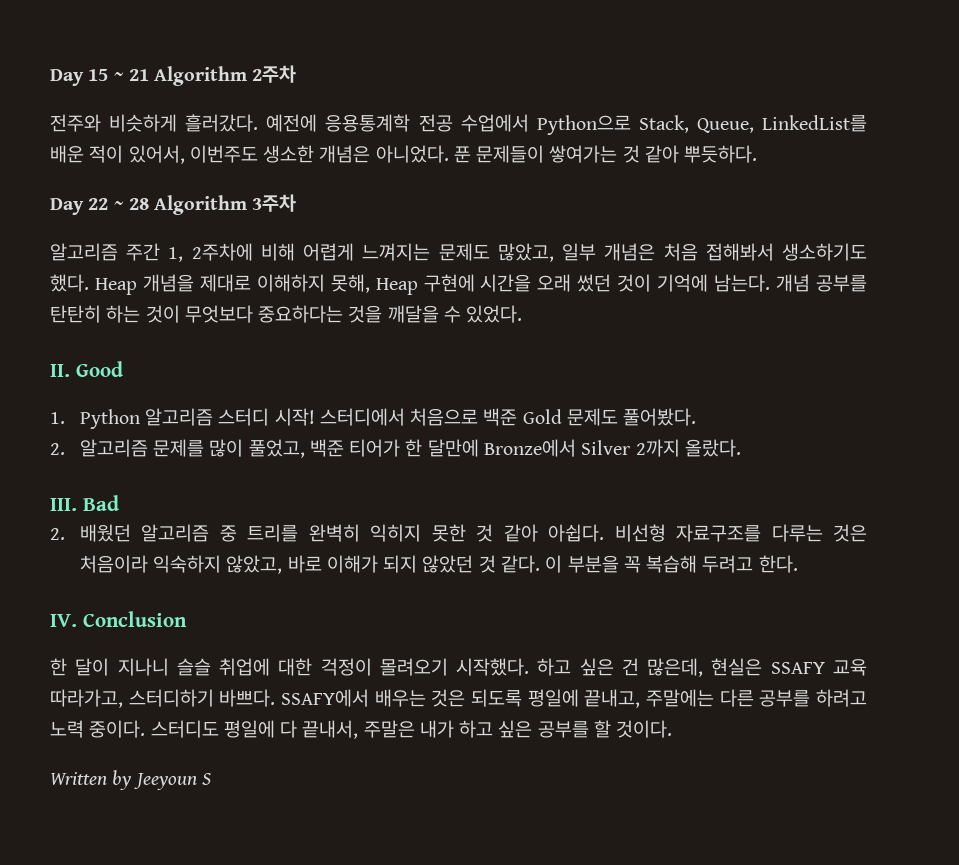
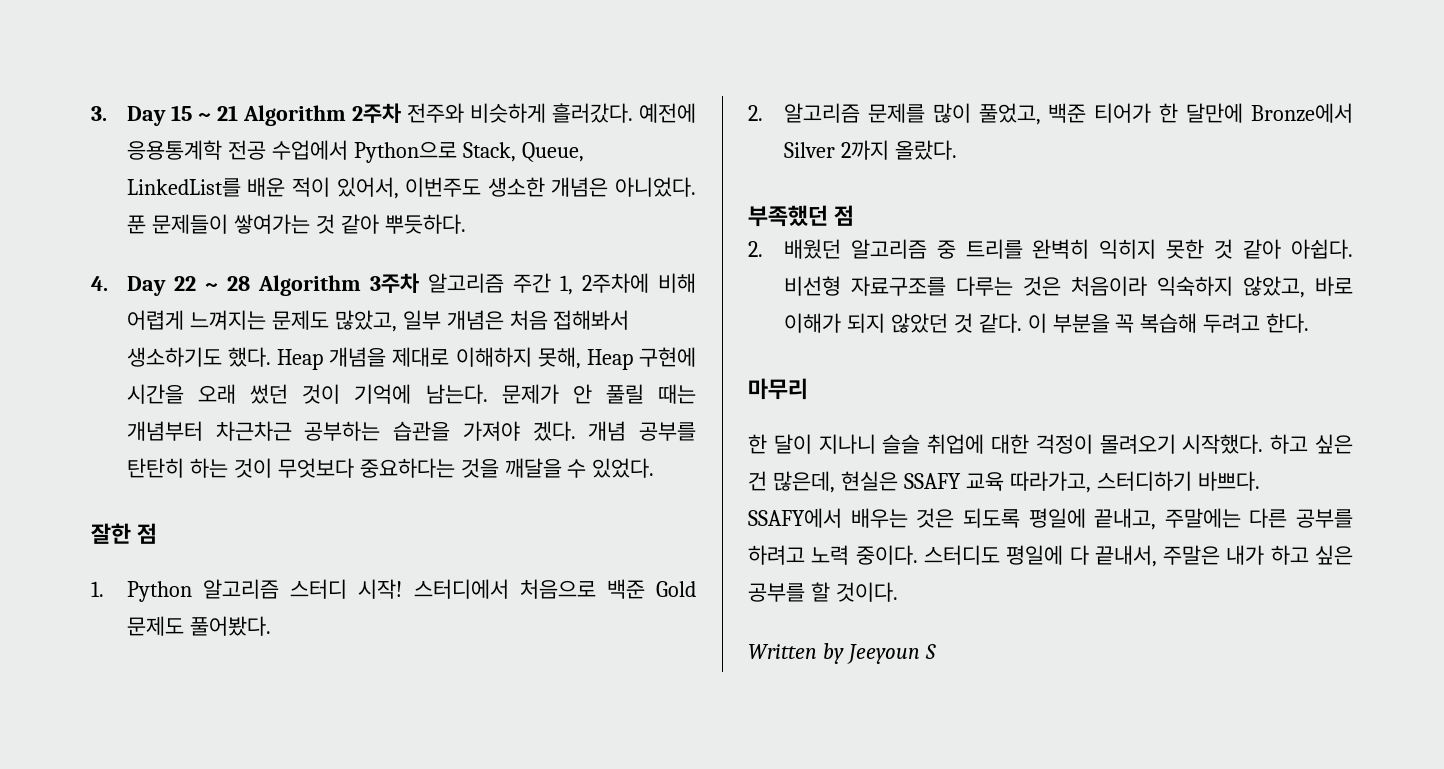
(50, 77) none -> [91,106,107,121] 3.
(297, 74) // -> (401, 113) none
(758, 154) none -> [91,276,108,291] 4.
(297, 203) // -> (419, 283) none
(771, 283) none -> [501,384,696,404] [126,421,576,441] 문제가 안 풀릴 때는 개념부터 차근차근 공부하는 습관을 가져야 겠다.
[50,361,123,377] II. Good -> [91,523,158,544] 잘한 점
[50,495,119,511] III. Bad -> [748,205,855,227] 부족했던 점
[50,611,187,627] IV. Conclusion -> [748,378,808,400] 마무리

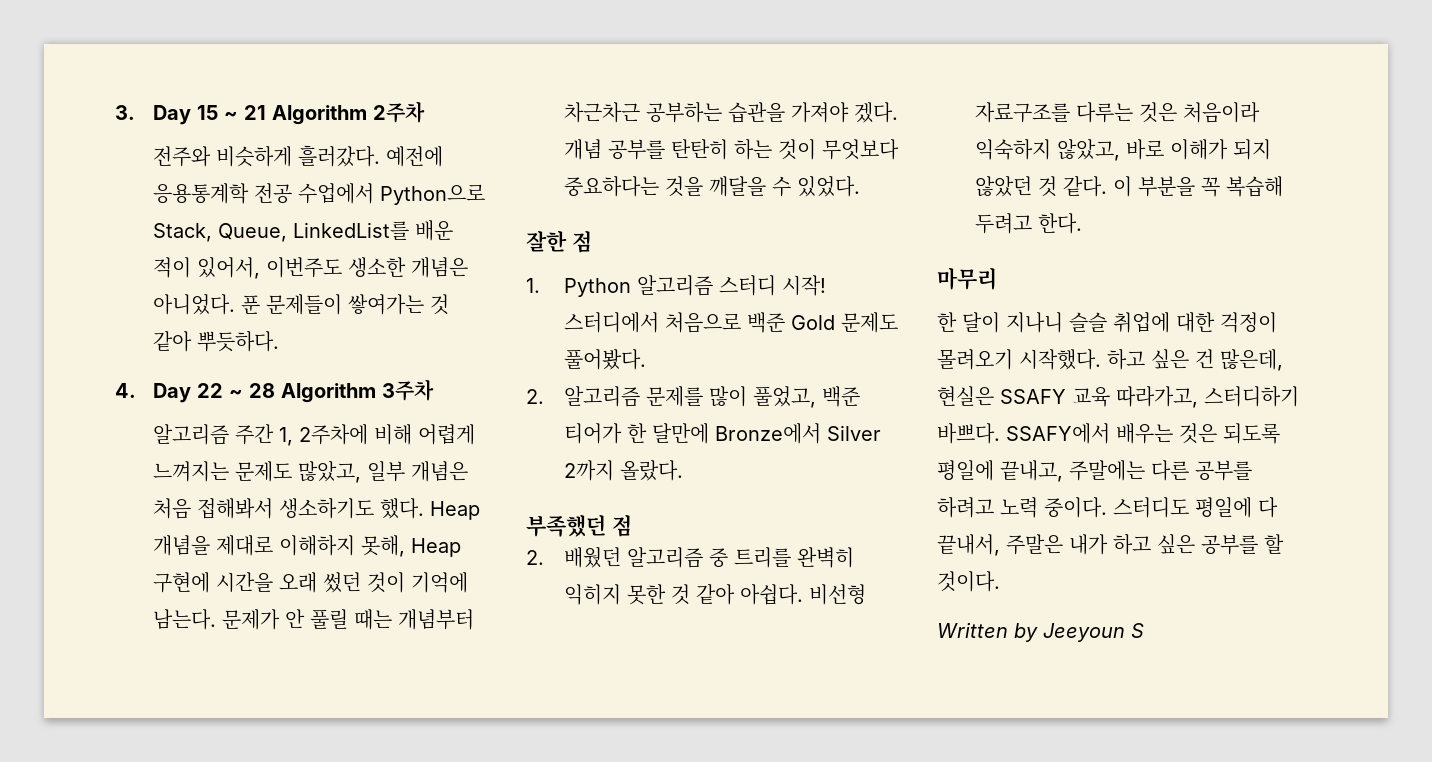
(401, 113) none -> (425, 112) //
(419, 283) none -> (434, 390) //

